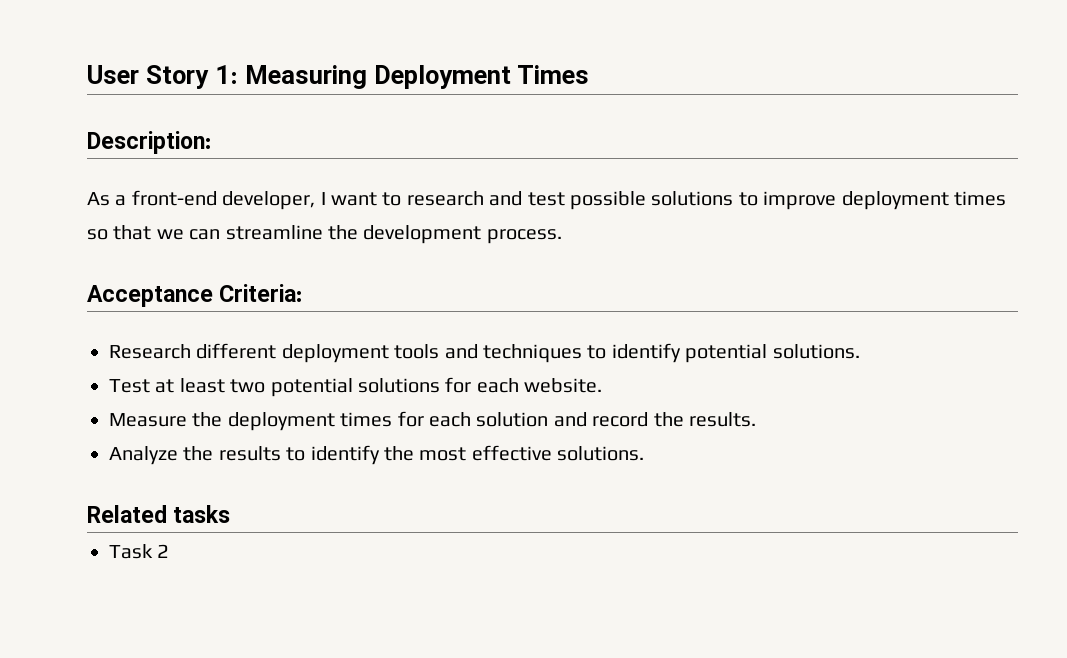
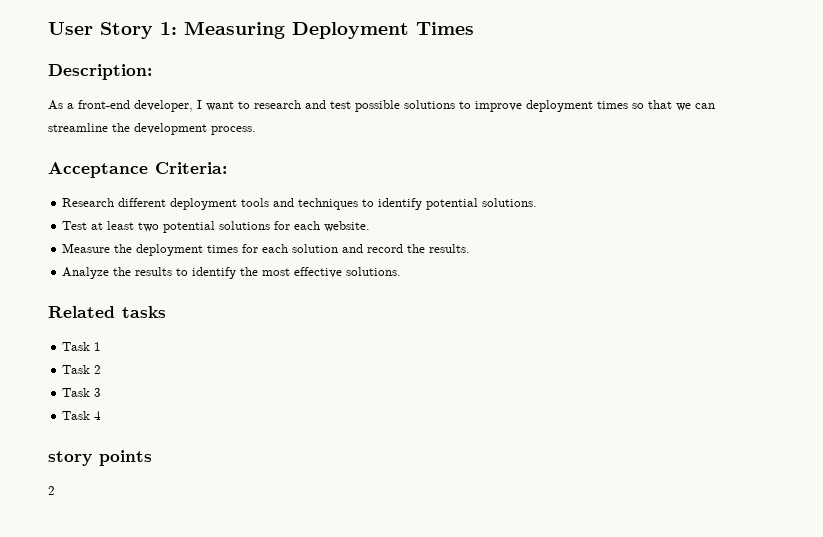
(231, 514) none -> [62,342,102,351] // Task 1
(170, 551) none -> [62,388,102,397] [62,411,102,420] [48,450,152,466] [48,486,55,495] // Task 3 // Task 4 // story points // 2

